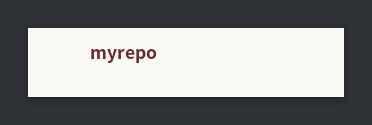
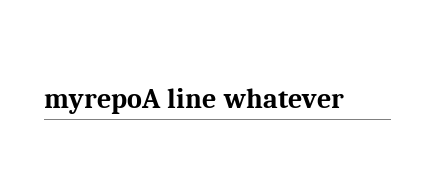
[90,49,157,63] myrepo -> [44,88,344,114] myrepoA line whatever

